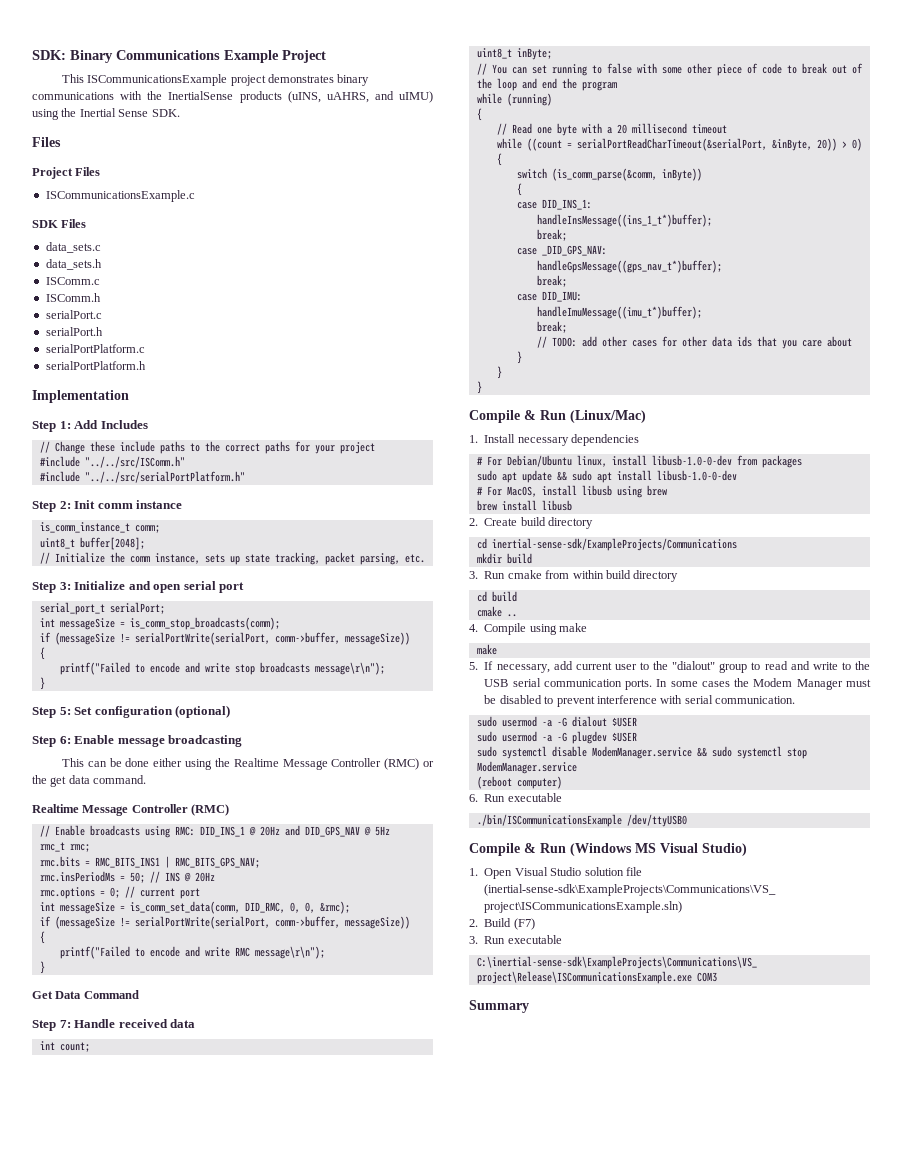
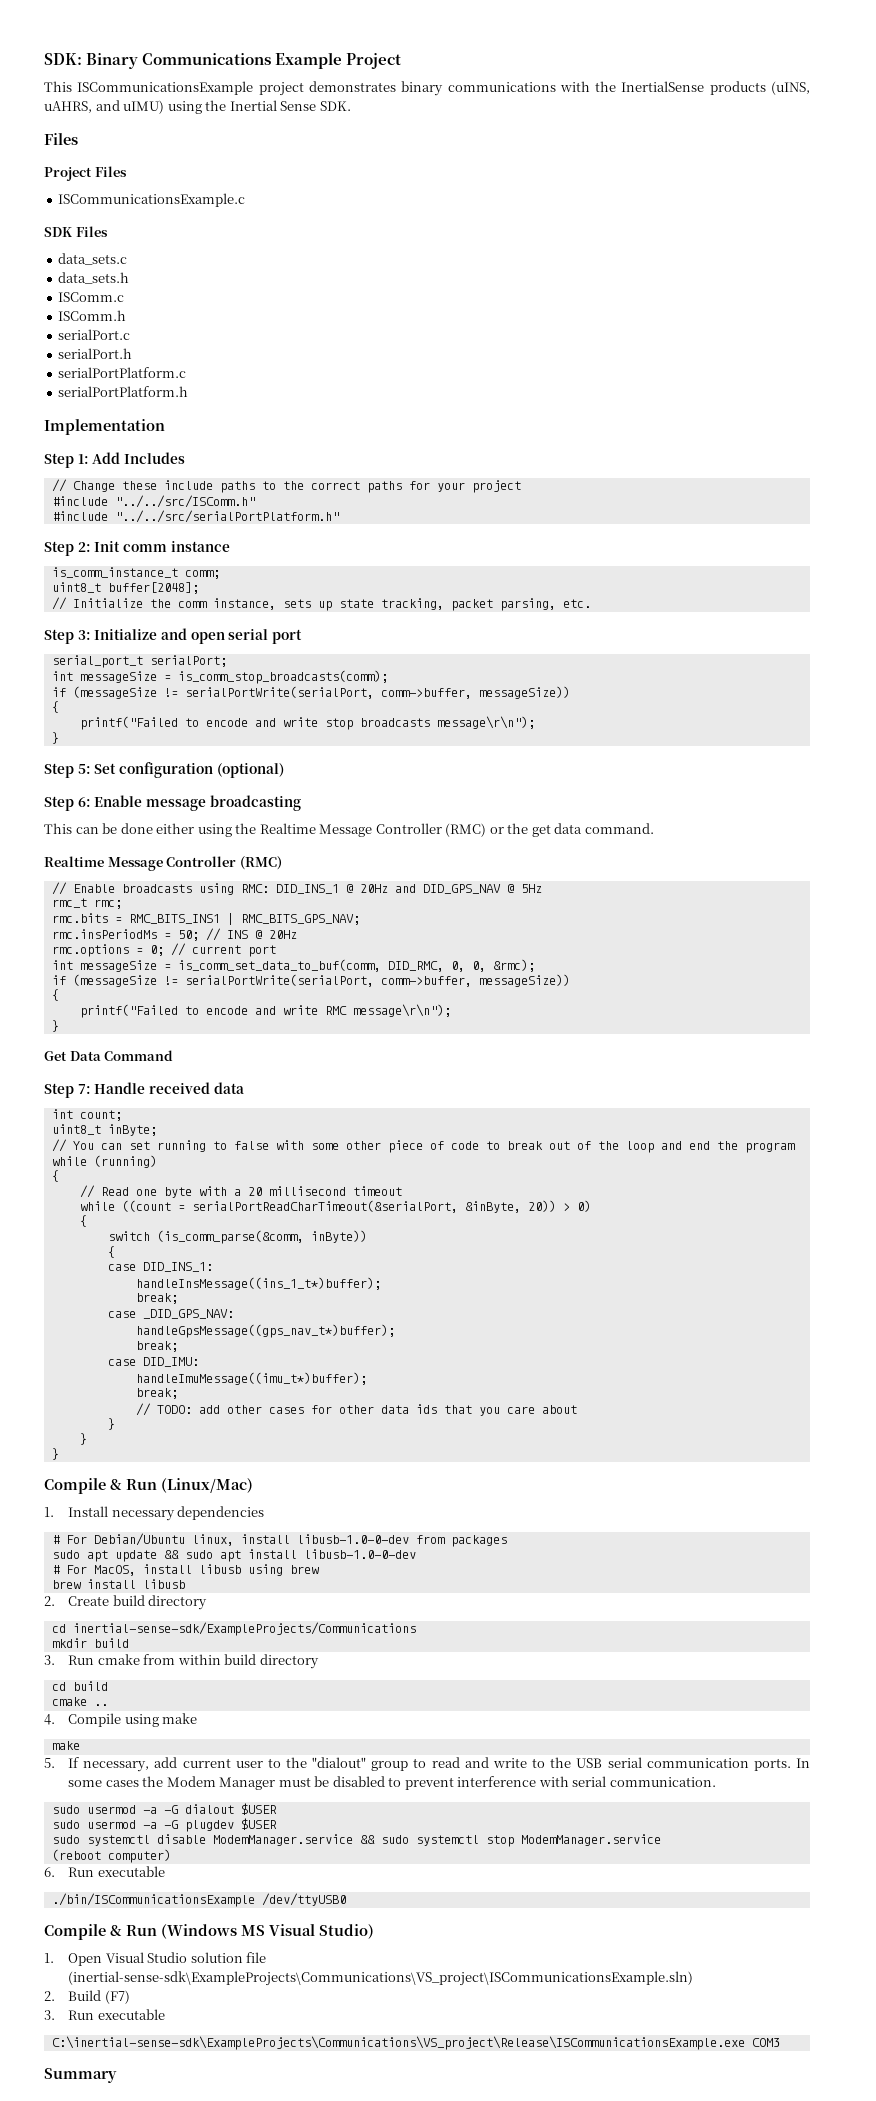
[129,901,240,914] is_comm_set_data(comm, -> [177,959,381,972] is_comm_set_data_to_buf(comm,

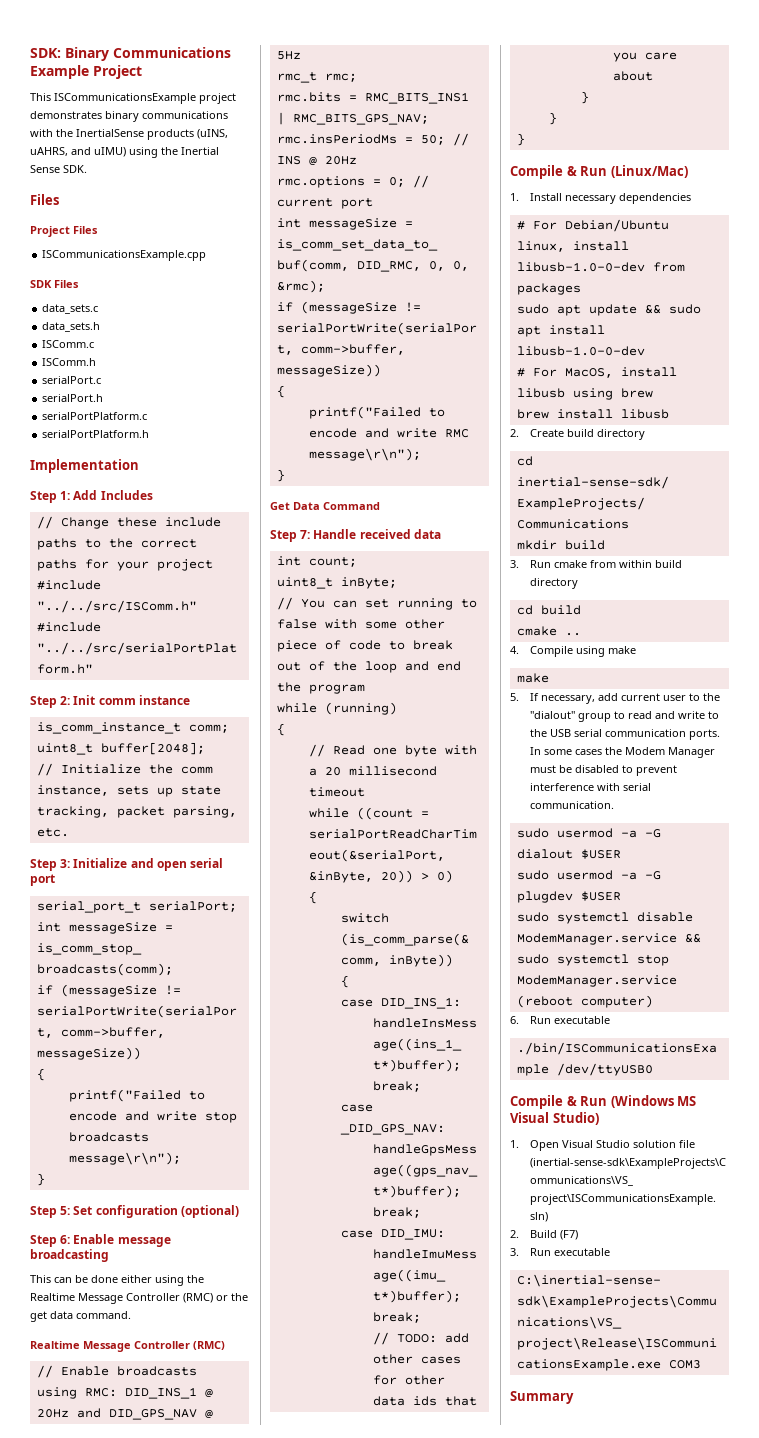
[58,193,246,207] ISCommunicationsExample.c -> [42,250,207,261] ISCommunicationsExample.cpp

